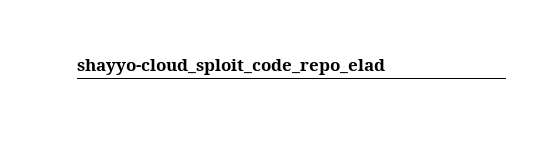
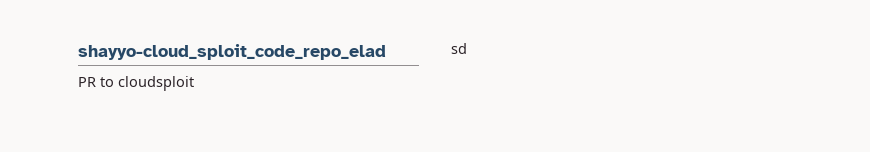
(385, 67) none -> [78,76,194,91] [451,43,467,54] // PR to cloudsploit // sd

